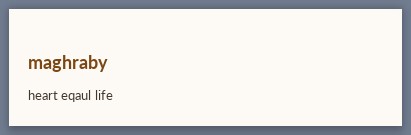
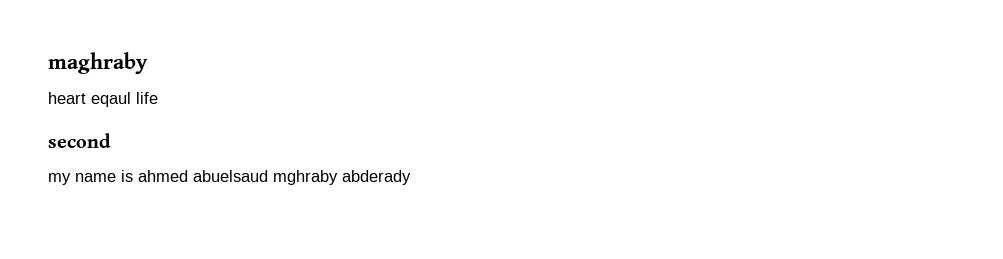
(113, 95) none -> [48,133,111,148] [48,170,411,185] // second // my name is ahmed abuelsaud mghraby abderady

